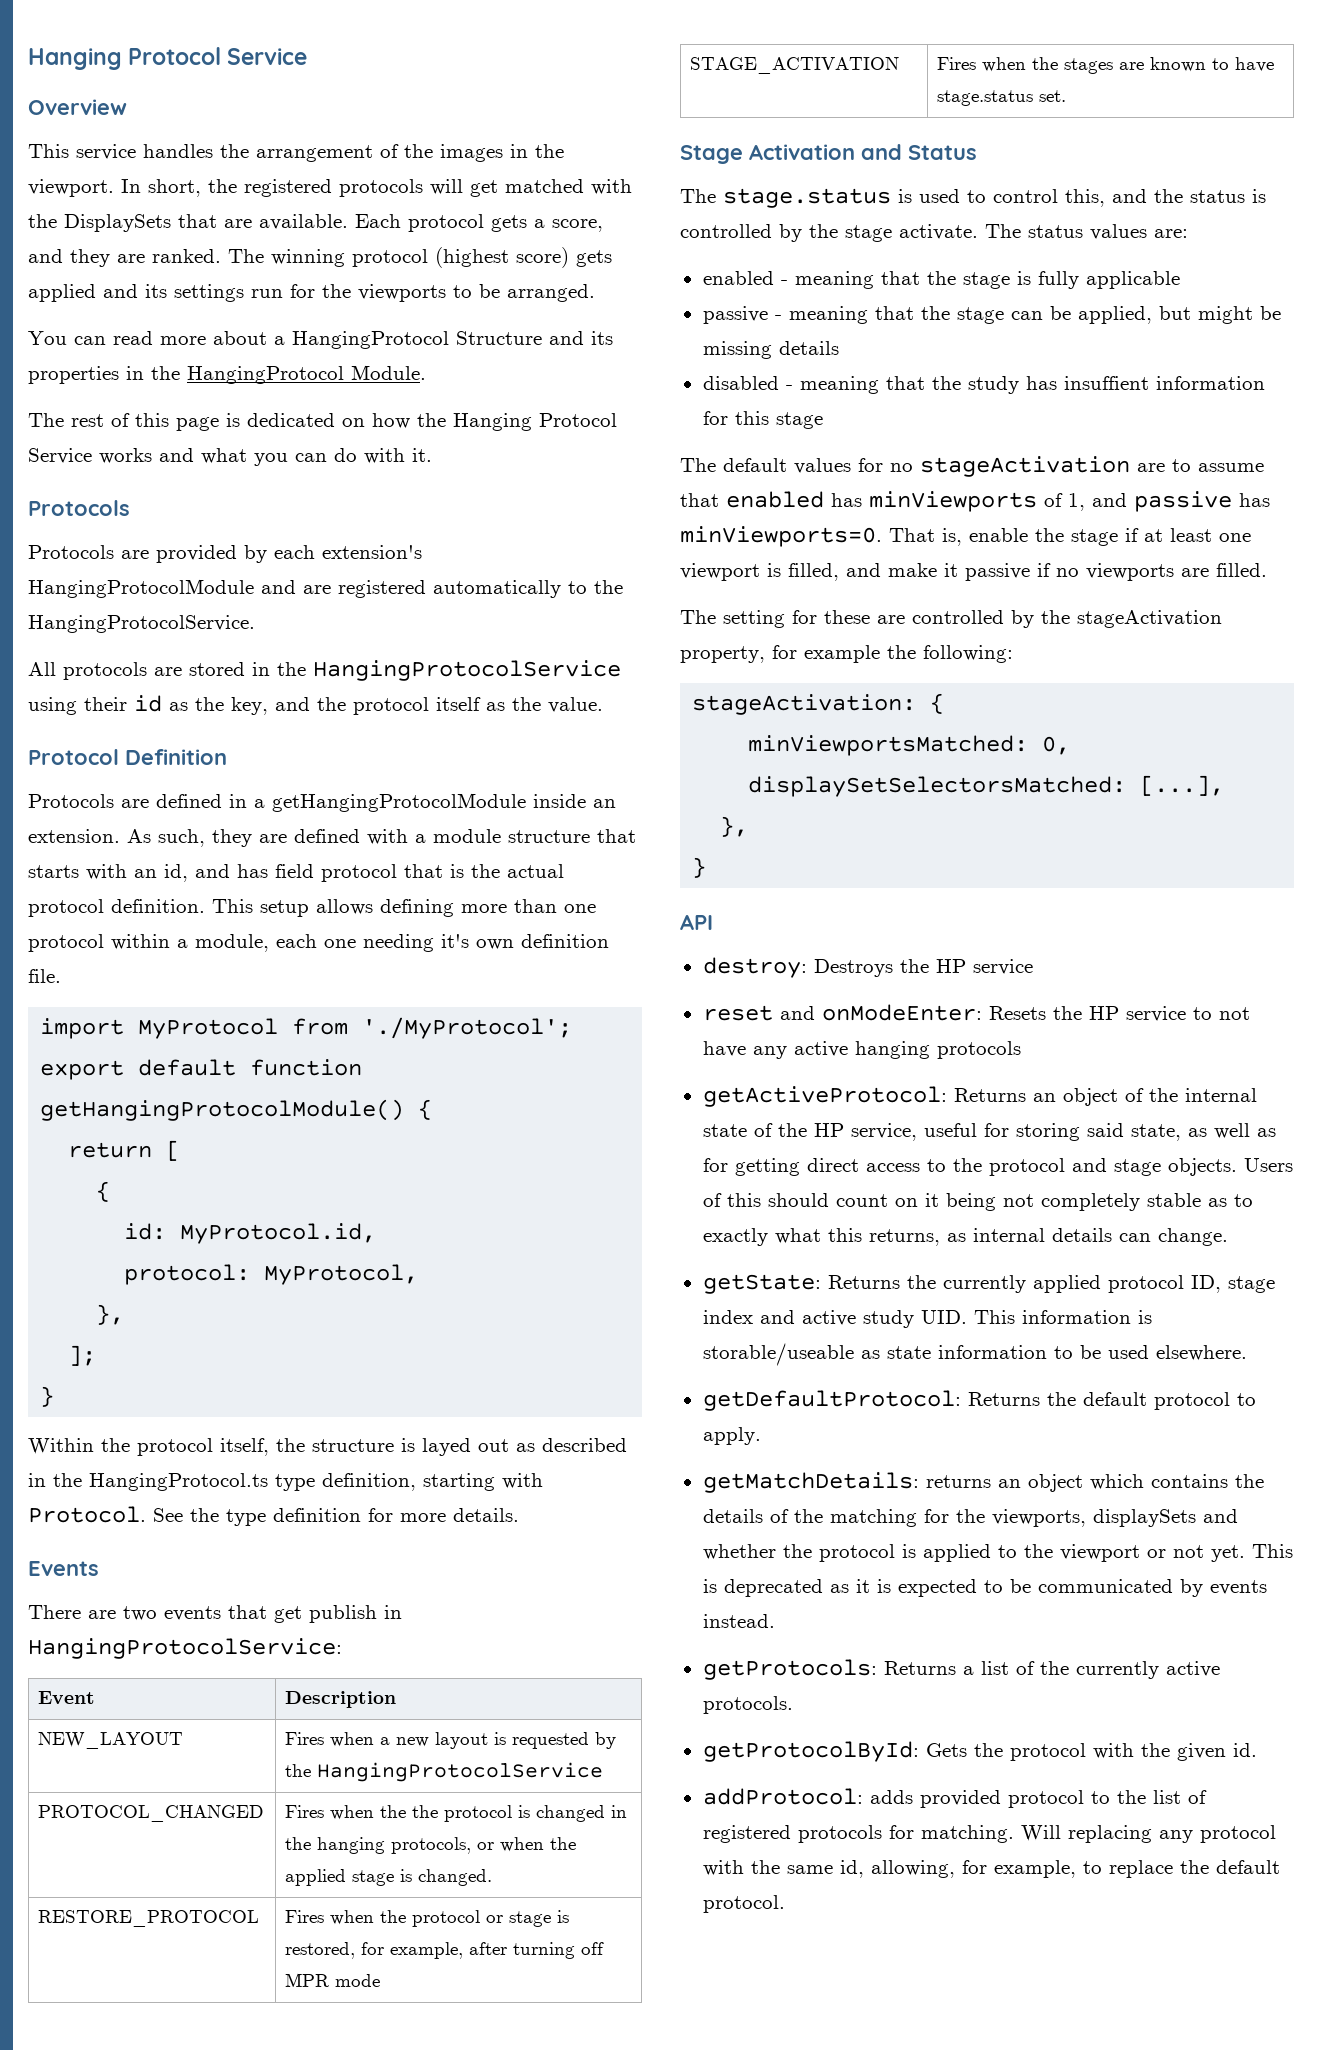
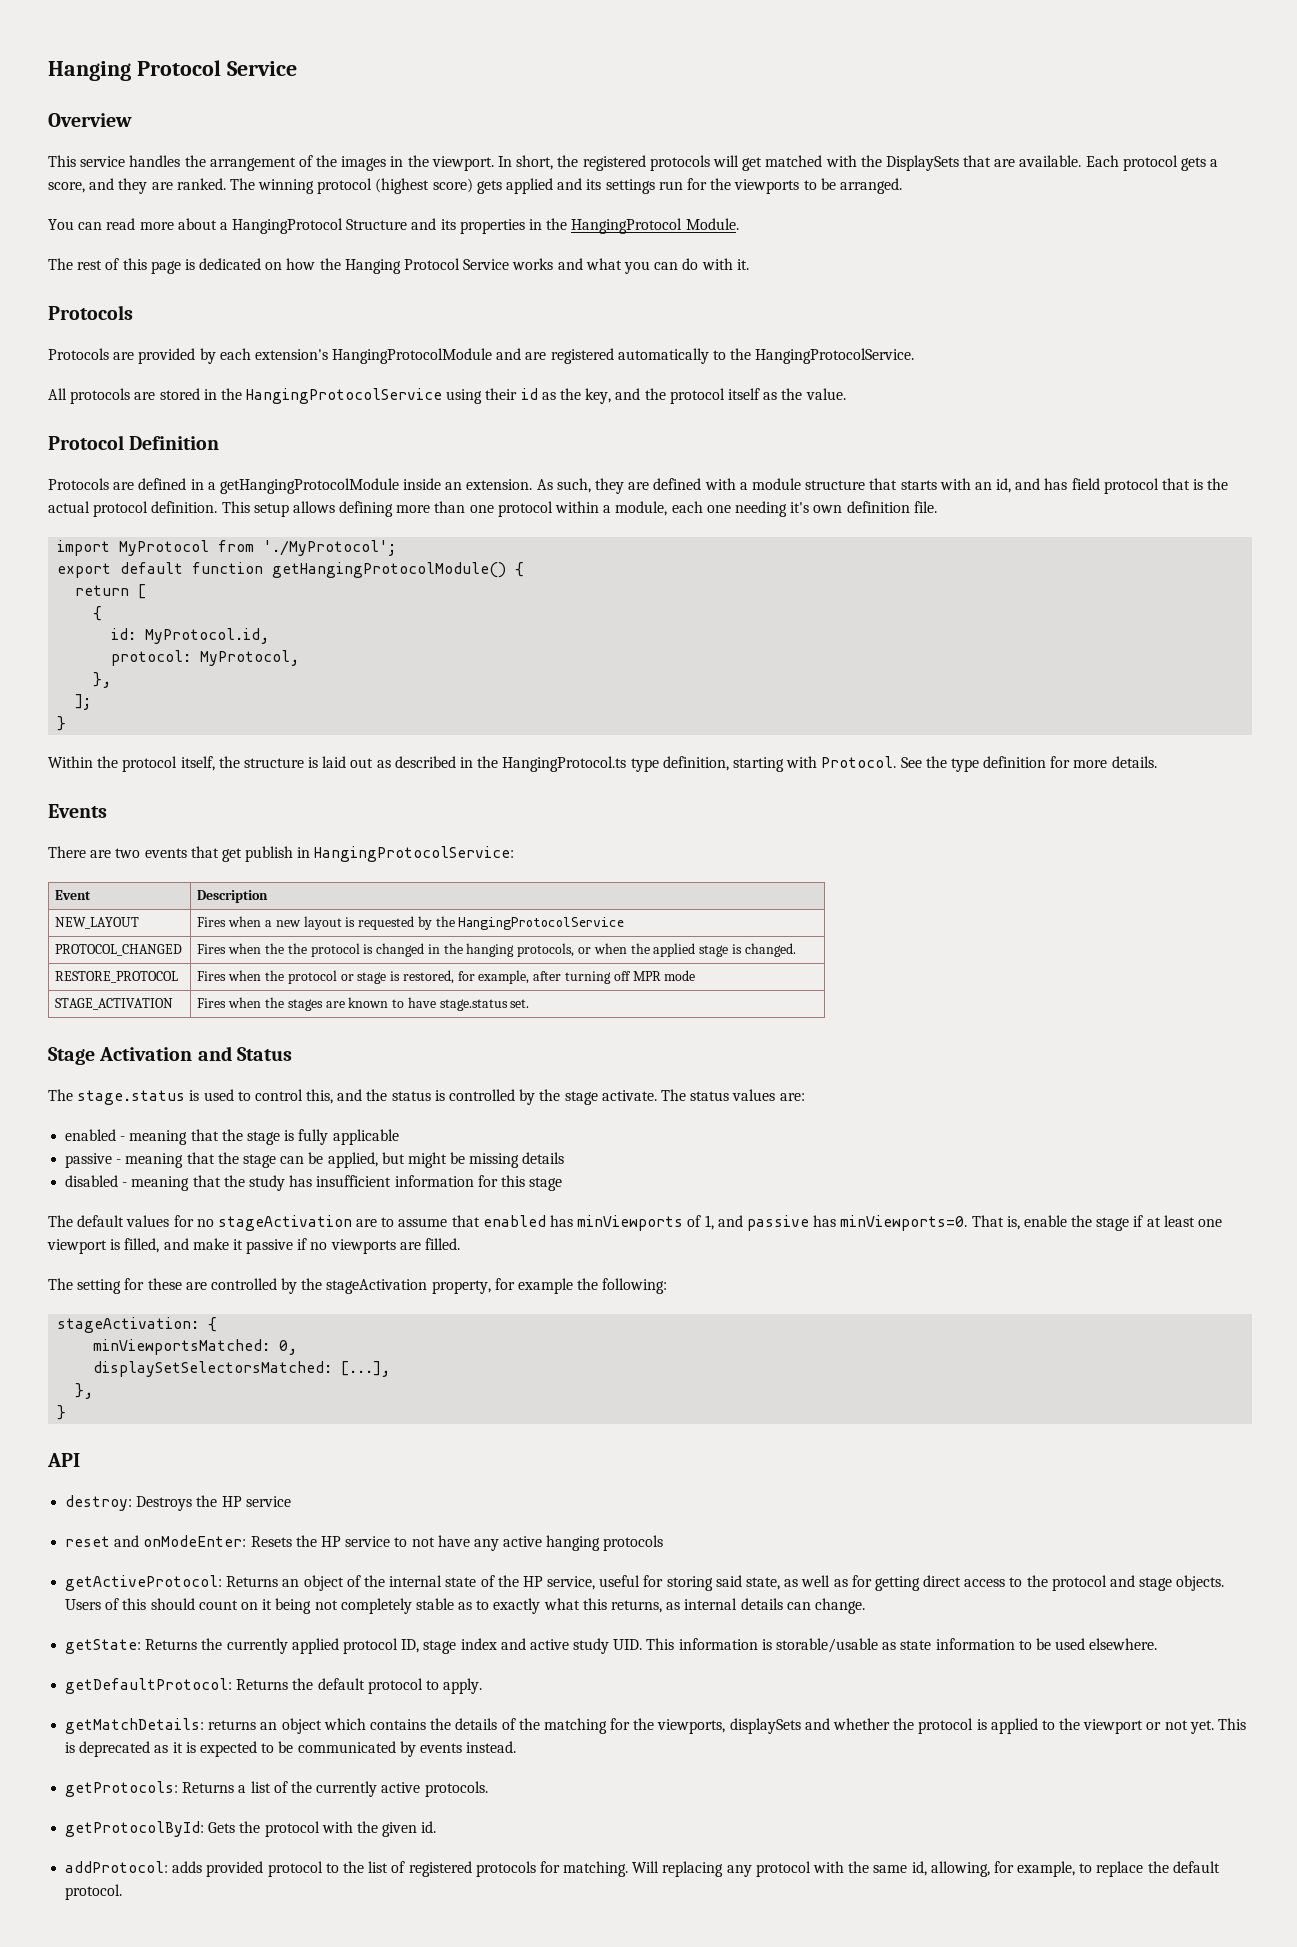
[422,1438,471,1456] layed -> [322,756,347,768] laid
[1063,376,1149,390] insuffient -> [316,1175,392,1187] insufficient
[702,1343,854,1366] storable/useable -> [776,1638,879,1653] storable/usable

